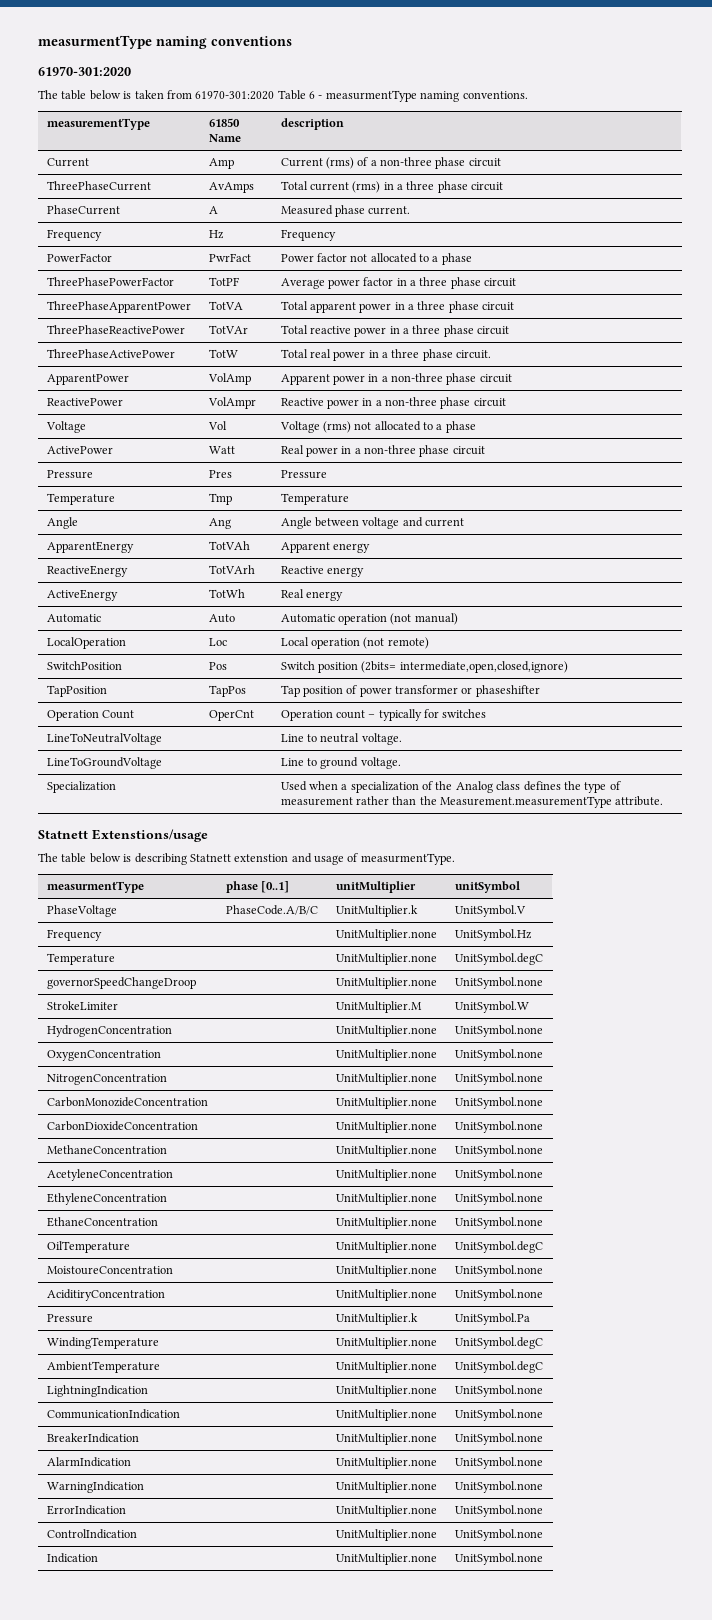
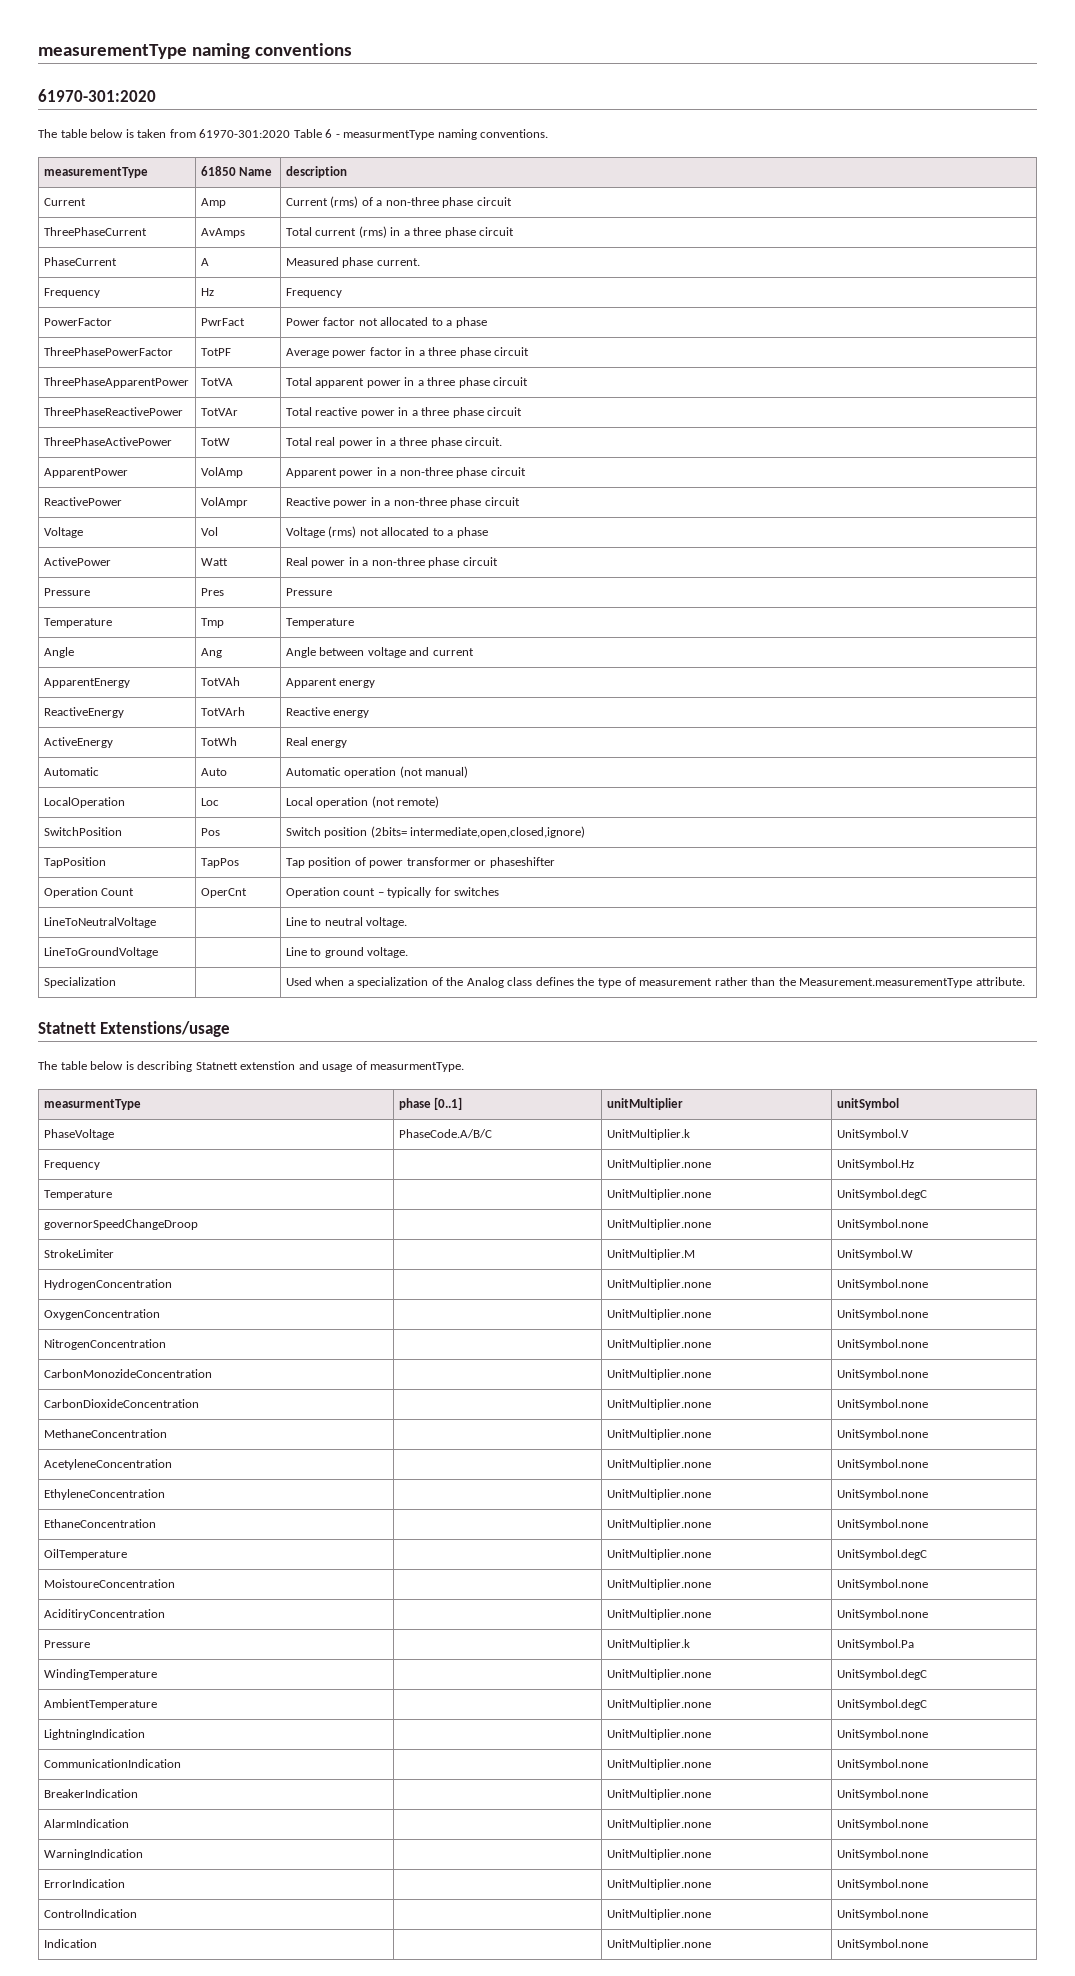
[38,35,152,49] measurmentType -> [38,44,187,59] measurementType

